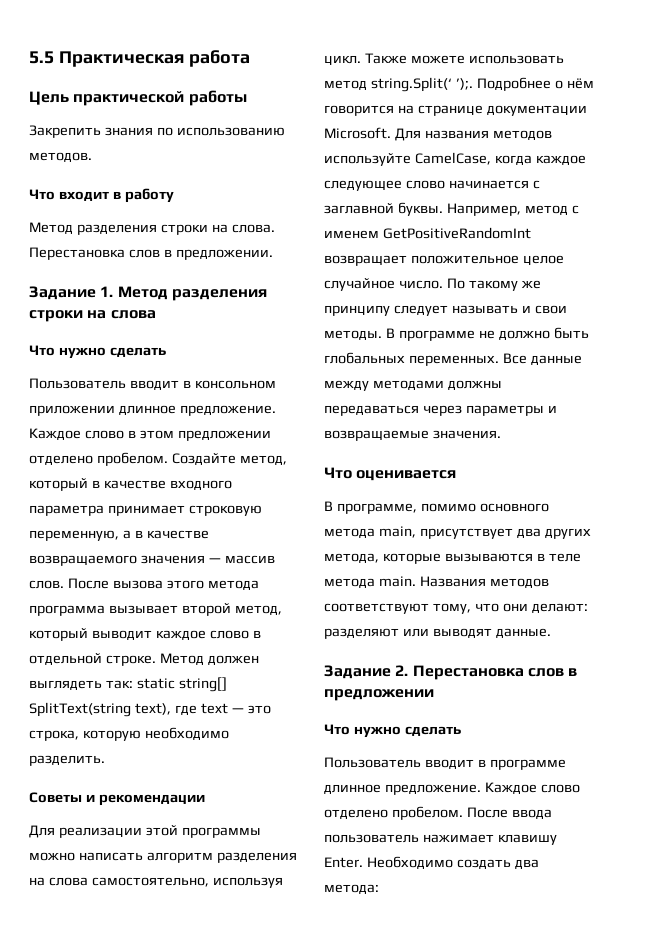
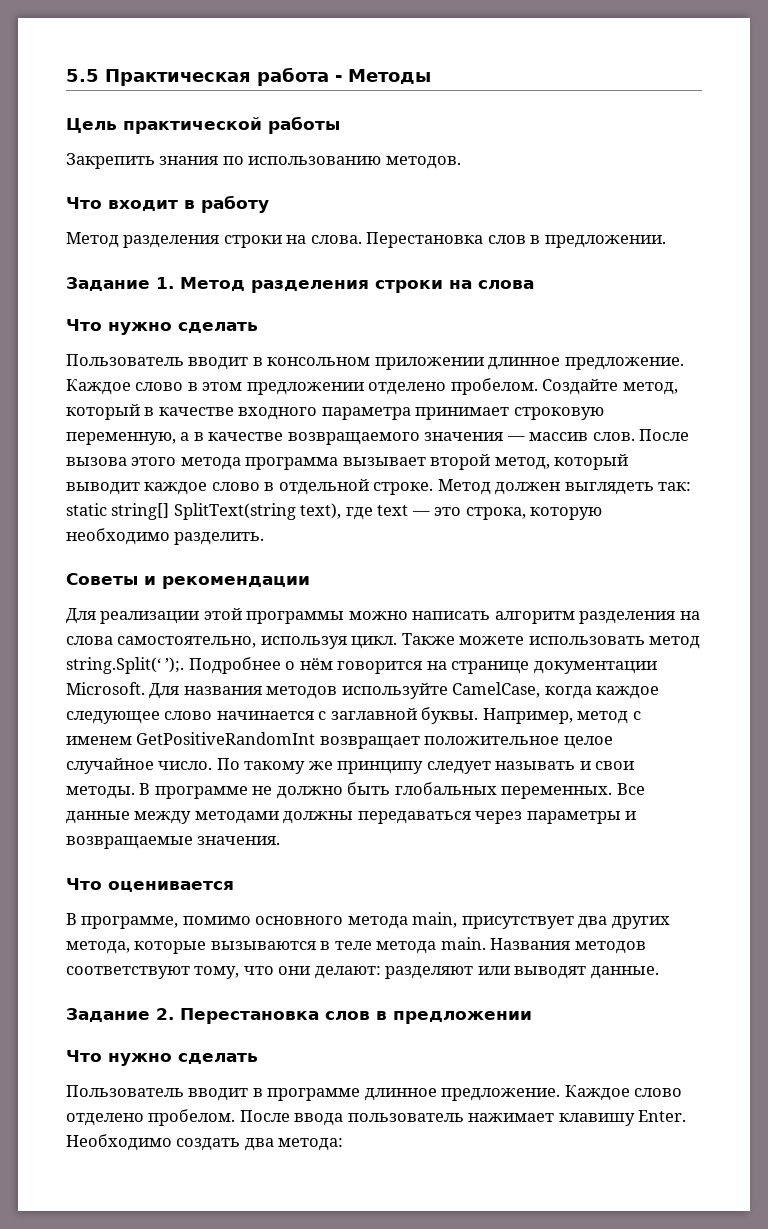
(250, 58) none -> [335,69,431,84] - Методы

